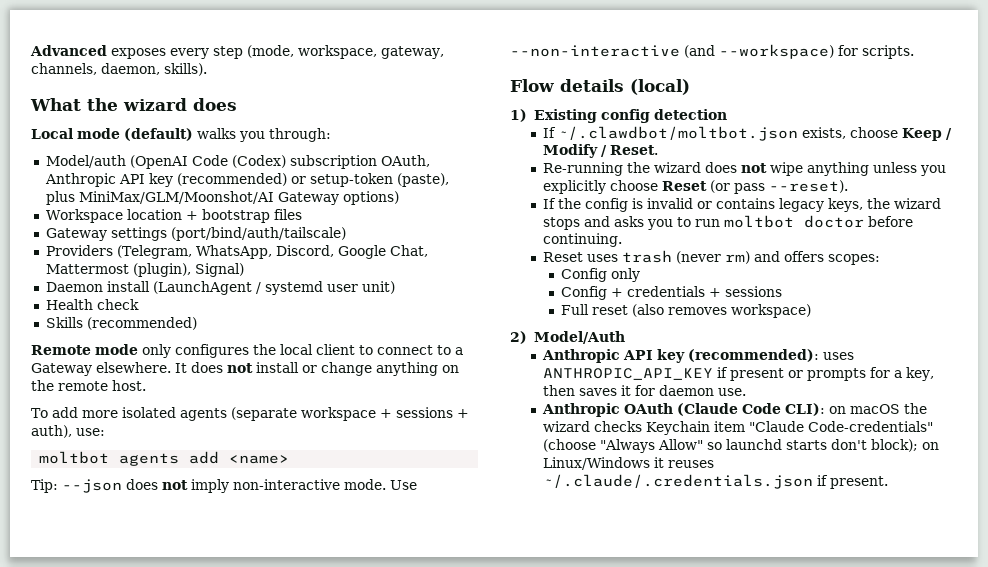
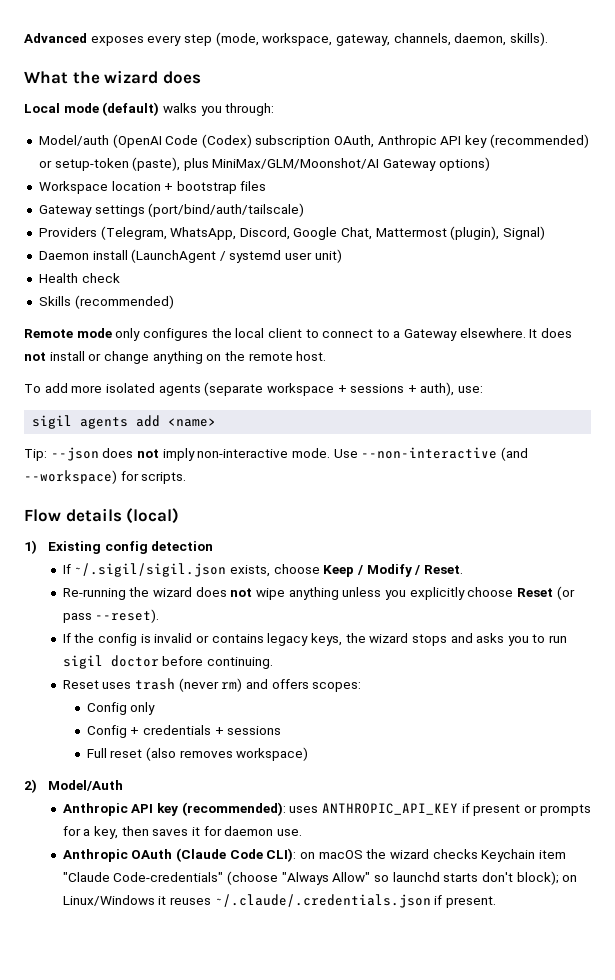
[39,451,110,464] moltbot -> [32,415,73,429] sigil
[558,126,799,141] ~/.clawdbot/moltbot.json -> [74,563,227,577] ~/.sigil/sigil.json
[724,215,795,228] moltbot -> [62,655,103,669] sigil

